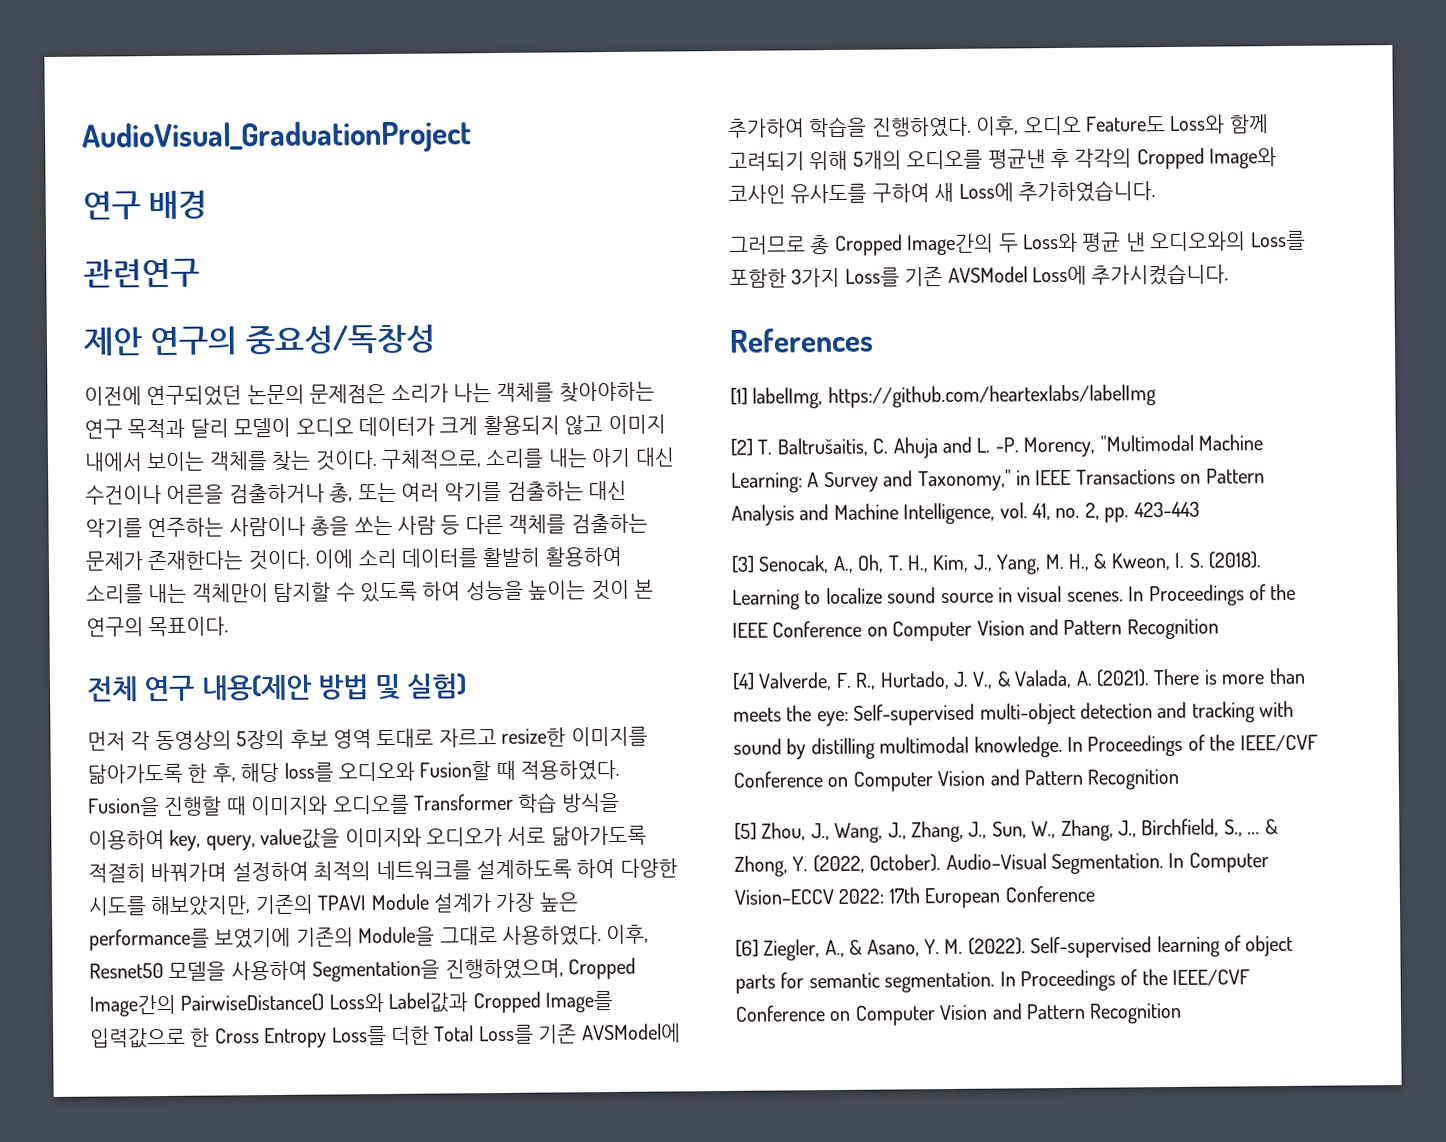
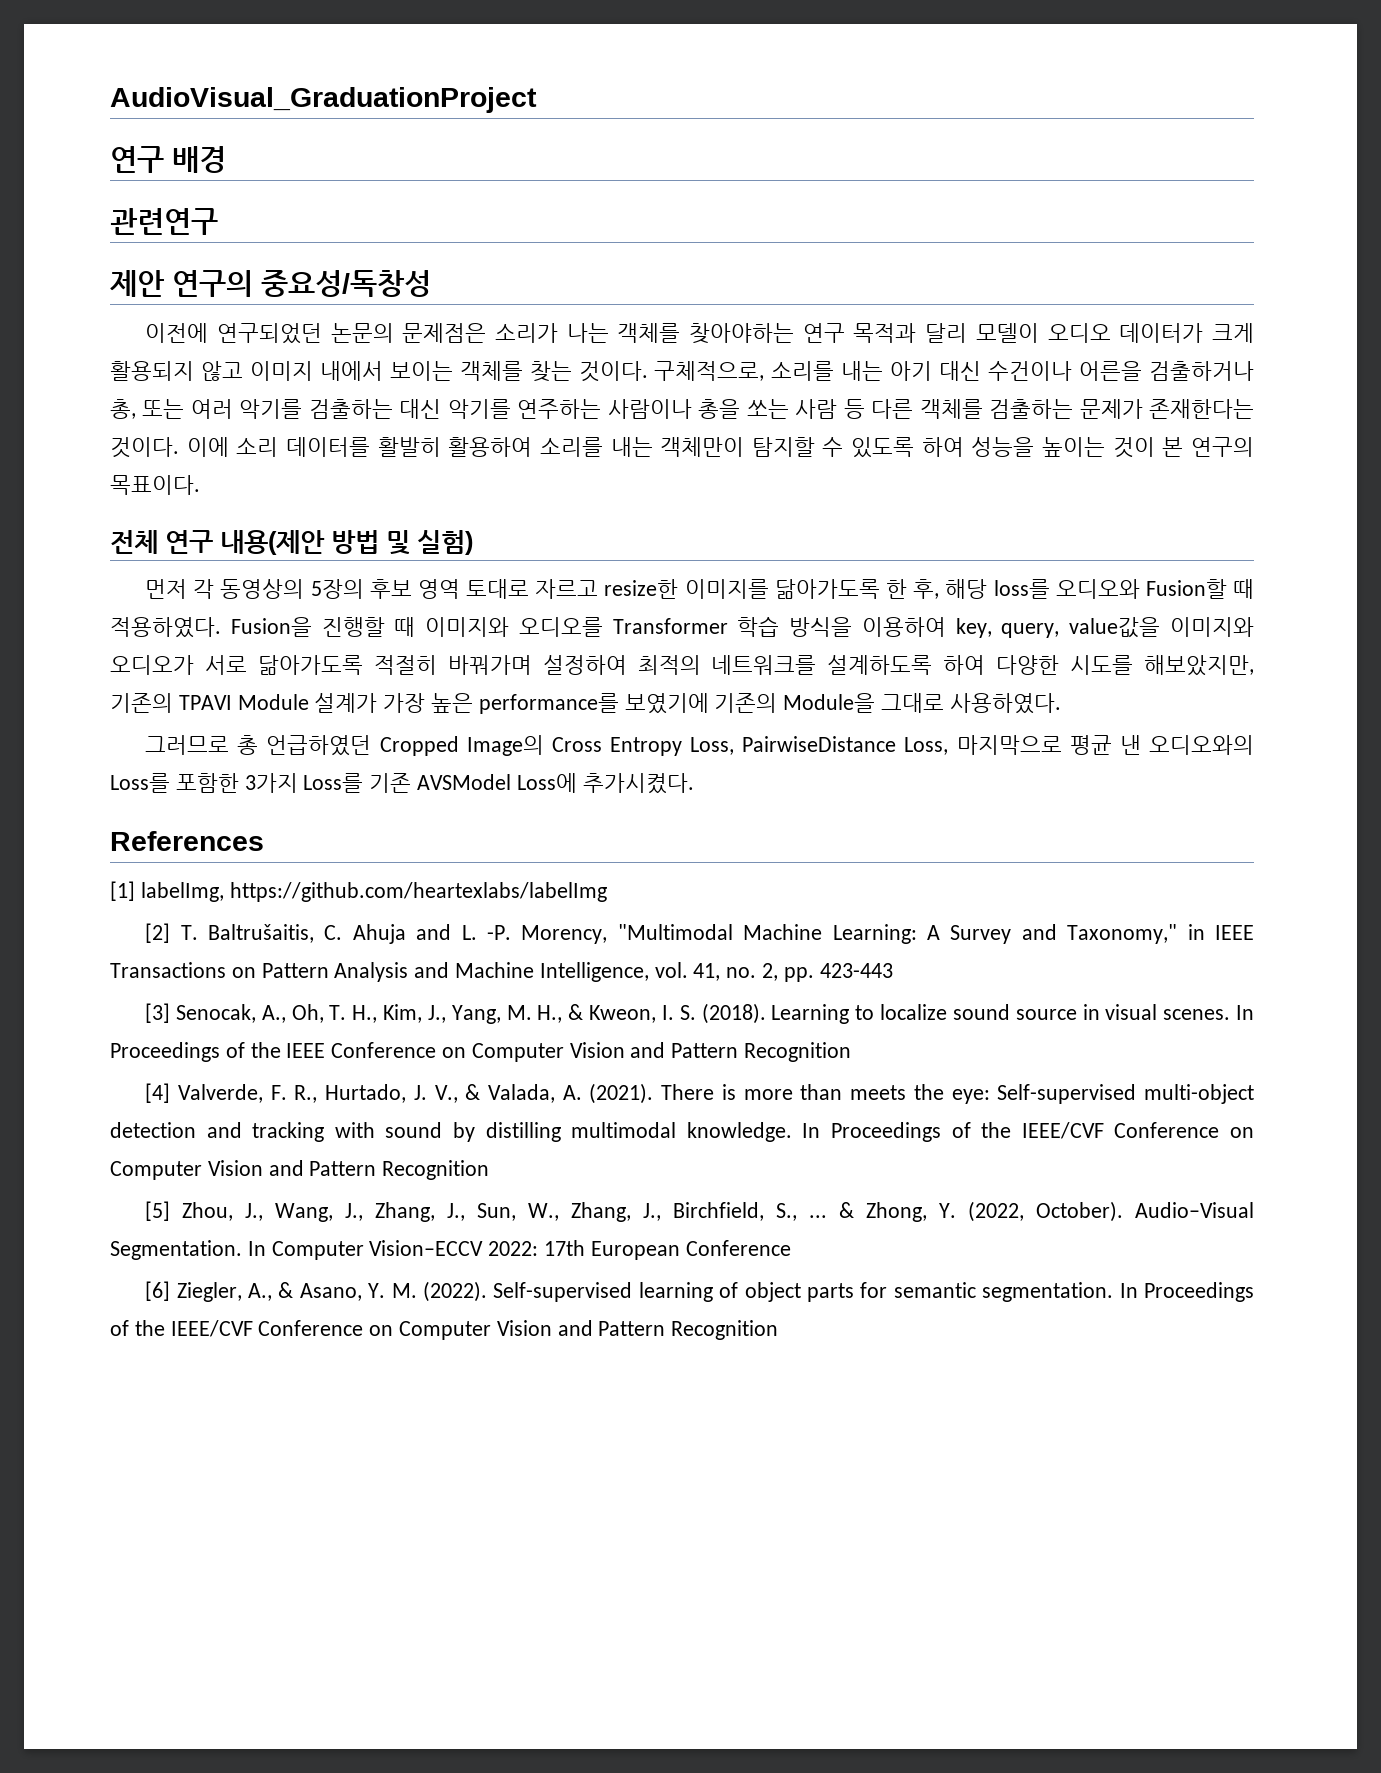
[606,924,650,945] [89,957,636,982] [89,990,613,1017] [90,1023,681,1049] [727,114,1269,138] [728,147,1278,171] [728,180,1156,204] [729,232,1078,256] 이후, Resnet50 모델을 사용하여 Segmentation을 진행하였으며, Cropped Image간의 PairwiseDistance() Loss와 Label값과 Cropped Image를 입력값으로 한 Cross Entropy Loss를 더한 Total Loss를 기존 AVSModel에 추가하여 학습을 진행하였다. 이후, 오디오 Feature도 Loss와 함께 고려되기 위해 5개의 오디오를 평균낸 후 각각의 Cropped Image와 코사인 유사도를 구하여 새 Loss에 추가하였습니다. // 그러므로 총 Cropped Image간의 두 Loss와 -> [145,735,1062,756] // 그러므로 총 언급하였던 Cropped Image의 Cross Entropy Loss, PairwiseDistance Loss, 마지막으로
[1091,263,1230,286] 추가시켰습니다. -> [582,773,694,794] 추가시켰다.

